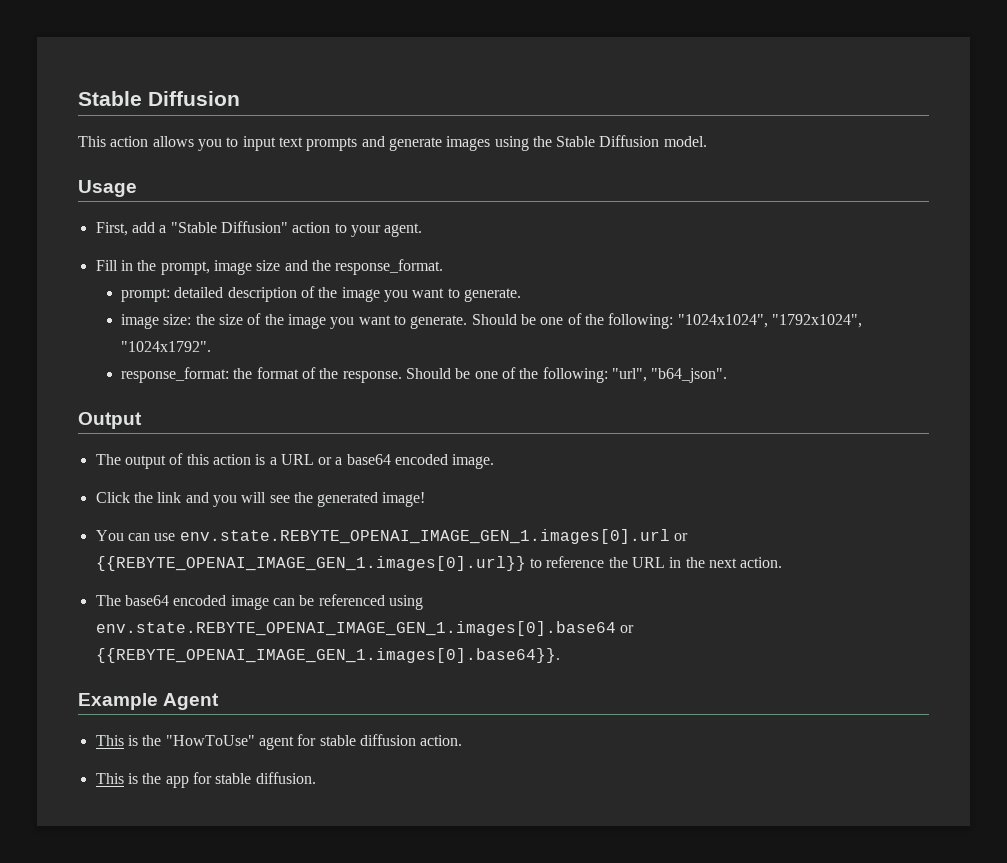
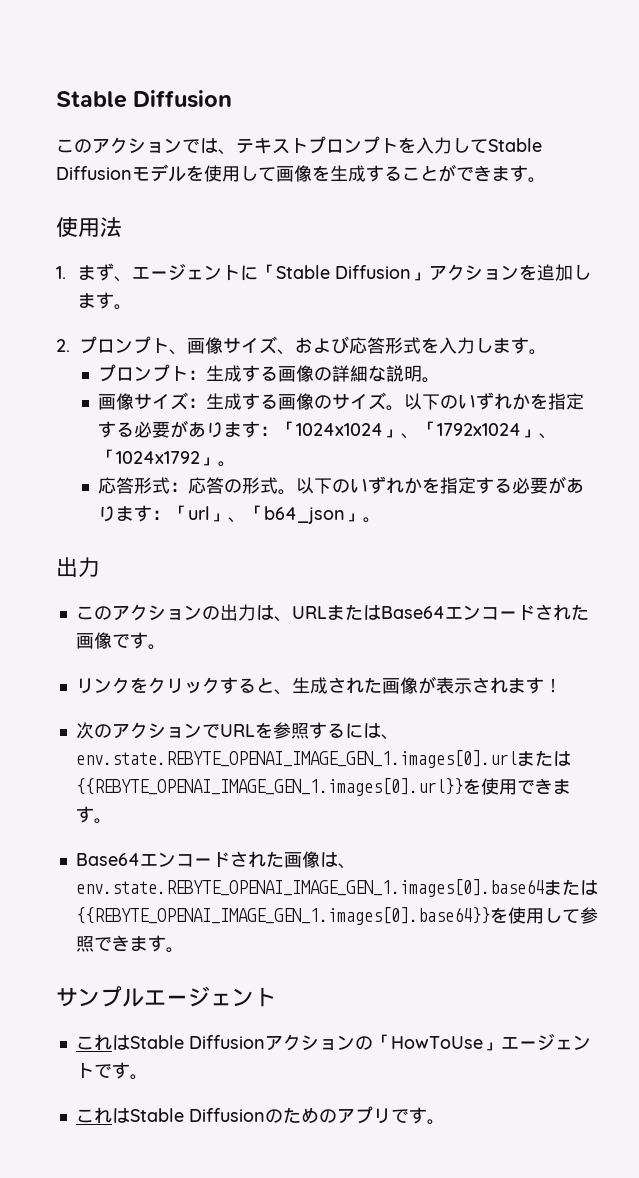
[78,135,707,151] [78,180,137,197] [95,221,423,237] [95,259,444,275] [121,286,522,302] [121,313,862,329] [121,341,212,352] [121,367,728,383] [78,412,142,429] [95,453,495,469] [95,492,426,507] [95,529,688,544] [95,556,783,571] [95,594,423,610] [95,621,634,636] [95,648,560,663] [78,693,220,710] [95,734,463,750] [95,772,316,788] This action allows you to input text prompts and generate images using the Stable Diffusion model. // Usage // First, add a "Stable Diffusion" action to your agent. // Fill in the prompt, image size and the response_format. // prompt: detailed description of the image you want to generate. // image size: the size of the image you want to generate. Should be one of the following: "1024x1024", "1792x1024", "1024x1792". // response_format: the format of the response. Should be one of the following: "url", "b64_json". // Output // The output of this action is a URL or a base64 encoded image. // Click the link and you will see the generated image! // You can use env.state.REBYTE_OPENAI_IMAGE_GEN_1.images[0].url or {{REBYTE_OPENAI_IMAGE_GEN_1.images[0].url}} to reference the URL in the next action. // The base64 encoded image can be referenced using env.state.REBYTE_OPENAI_IMAGE_GEN_1.images[0].base64 or {{REBYTE_OPENAI_IMAGE_GEN_1.images[0].base64}}. // Example Agent // This is the "HowToUse" agent for stable diffusion action. // This is the app for stable diffusion. -> [56,136,542,155] [56,164,546,183] [56,217,122,237] [56,263,592,282] [78,292,133,310] [56,336,547,355] [98,364,441,383] [98,392,585,411] [98,420,558,439] [98,449,237,467] [98,476,585,495] [98,505,382,524] [56,557,100,578] [75,604,589,622] [75,632,166,650] [75,676,562,695] [75,722,399,740] [75,750,571,768] [75,778,571,796] [75,806,112,824] [75,851,356,869] [75,879,598,897] [75,907,598,925] [75,935,184,953] [56,986,276,1007] [75,1034,591,1051] [75,1062,148,1080] [75,1106,445,1125] このアクションでは、テキストプロンプトを入力してStable Diffusionモデルを使用して画像を生成することができます。 // 使用法 // 1.まず、エージェントに「Stable Diffusion」アクションを追加します。 // 2.プロンプト、画像サイズ、および応答形式を入力します。 // プロンプト：生成する画像の詳細な説明。 // 画像サイズ：生成する画像のサイズ。以下のいずれかを指定する必要があります：「1024x1024」、「1792x1024」、「1024x1792」。 // 応答形式：応答の形式。以下のいずれかを指定する必要があります：「url」、「b64_json」。 // 出力 // このアクションの出力は、URLまたはBase64エンコードされた画像です。 // リンクをクリックすると、生成された画像が表示されます！ // 次のアクションでURLを参照するには、env.state.REBYTE_OPENAI_IMAGE_GEN_1.images[0].urlまたは{{REBYTE_OPENAI_IMAGE_GEN_1.images[0].url}}を使用できます。 // Base64エンコードされた画像は、env.state.REBYTE_OPENAI_IMAGE_GEN_1.images[0].base64または{{REBYTE_OPENAI_IMAGE_GEN_1.images[0].base64}}を使用して参照できます。 // サンプルエージェント // これはStable Diffusionアクションの「HowToUse」エージェントです。 // これはStable Diffusionのためのアプリです。

